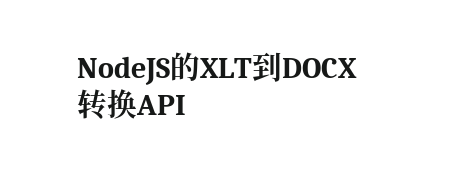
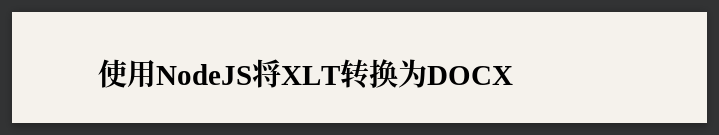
[77,52,357,85] [77,89,186,120] NodeJS的XLT到DOCX转换API -> [98,59,513,89] 使用NodeJS将XLT转换为DOCX

